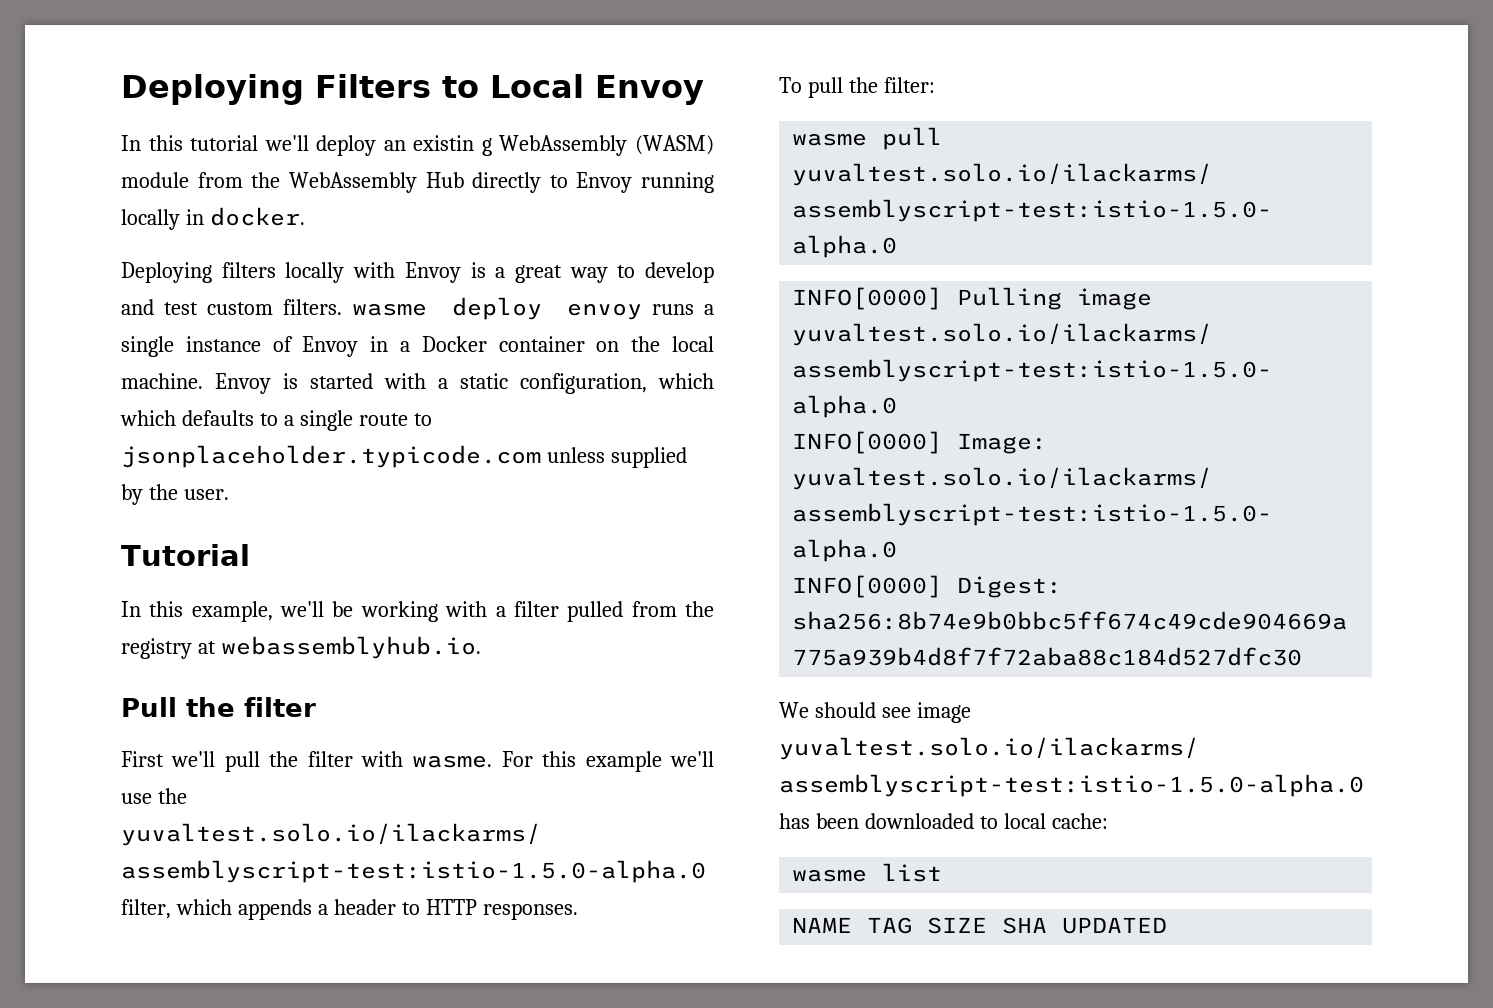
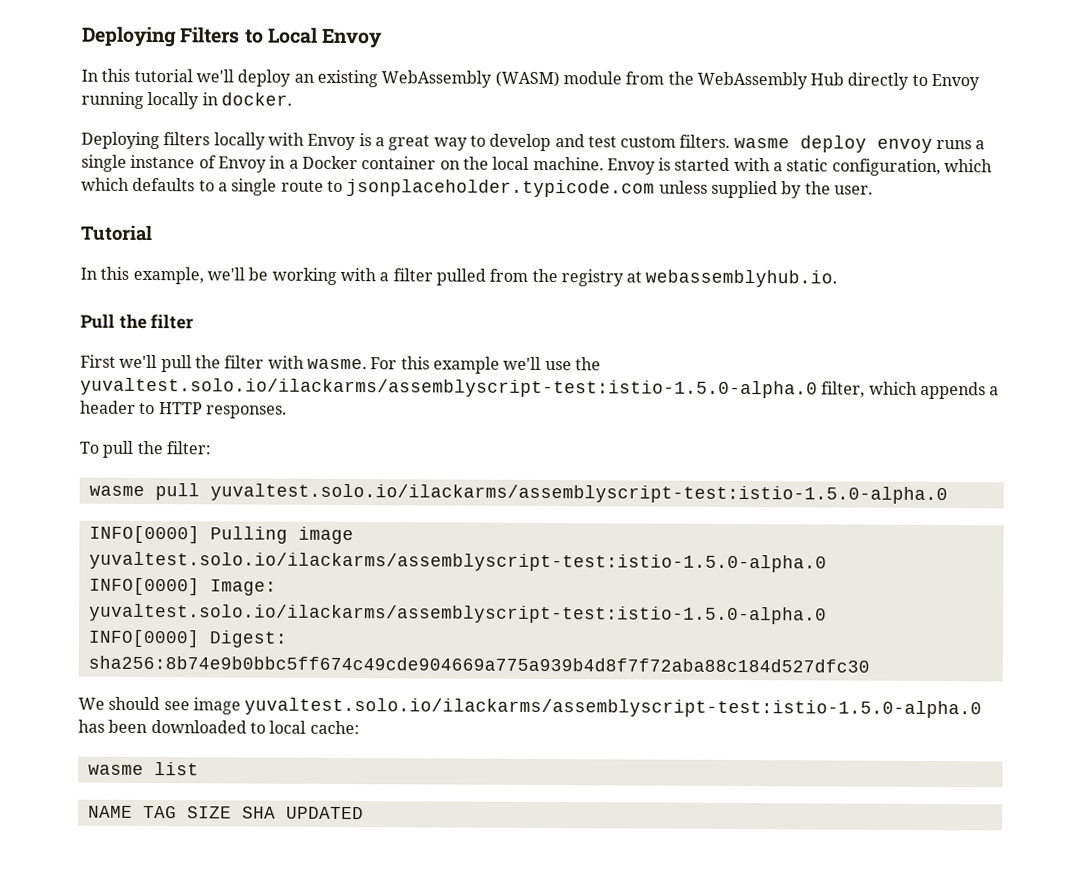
[413,135,492,156] existin g -> [316,69,378,88] existing

